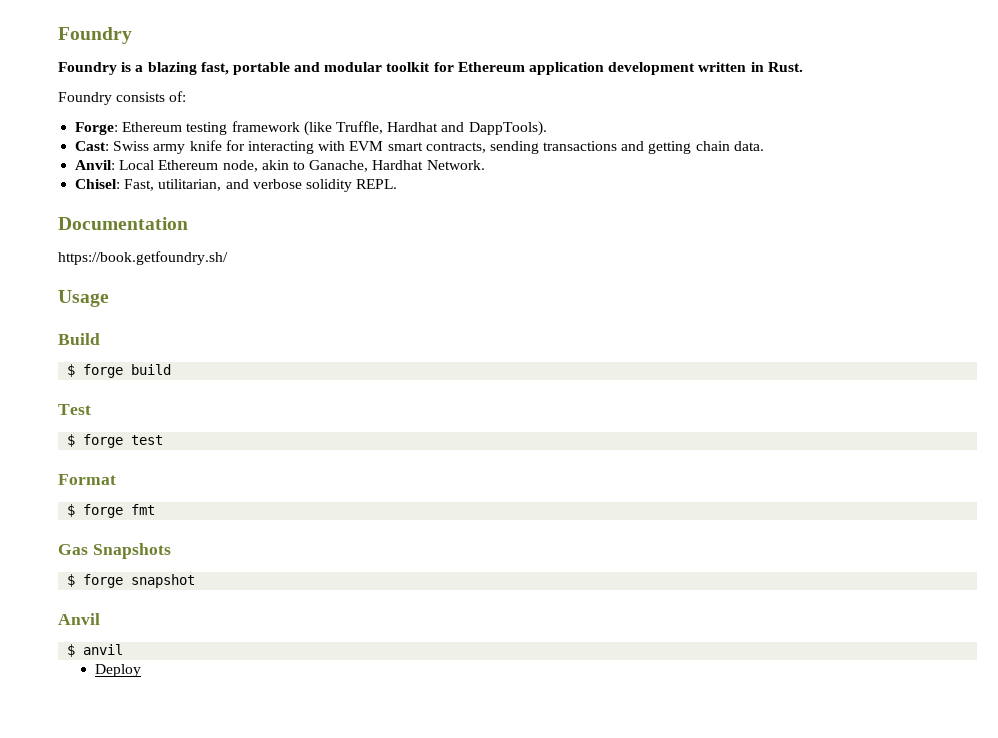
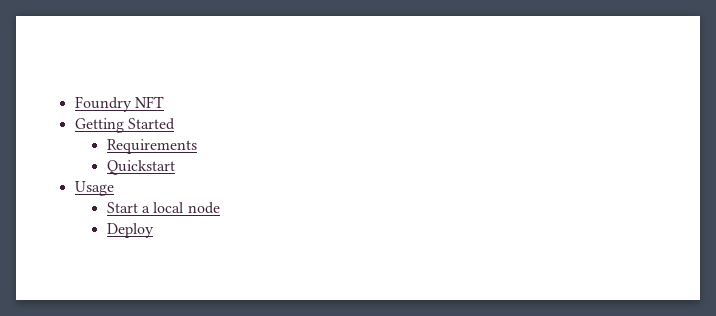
[58,27,132,44] [58,62,803,75] [58,91,187,105] [75,121,547,136] [75,140,764,154] [75,160,485,172] [75,179,398,192] [58,217,188,230] [58,251,228,265] [58,290,109,307] [58,333,100,345] [67,364,172,378] [58,404,91,415] [67,434,164,448] [58,474,116,485] [67,504,156,518] [58,543,171,559] [67,574,196,588] [58,613,100,625] [67,644,124,657] Foundry // Foundry is a blazing fast, portable and modular toolkit for Ethereum application development written in Rust. // Foundry consists of: // Forge: Ethereum testing framework (like Truffle, Hardhat and DappTools). // Cast: Swiss army knife for interacting with EVM smart contracts, sending transactions and getting chain data. // Anvil: Local Ethereum node, akin to Ganache, Hardhat Network. // Chisel: Fast, utilitarian, and verbose solidity REPL. // Documentation // https://book.getfoundry.sh/ // Usage // Build // $ forge build // Test // $ forge test // Format // $ forge fmt // Gas Snapshots // $ forge snapshot // Anvil // $ anvil -> [74,96,164,112] [74,118,175,133] [106,139,197,154] [106,160,175,175] [74,181,114,196] [106,202,220,214] Foundry NFT // Getting Started // Requirements // Quickstart // Usage // Start a local node

